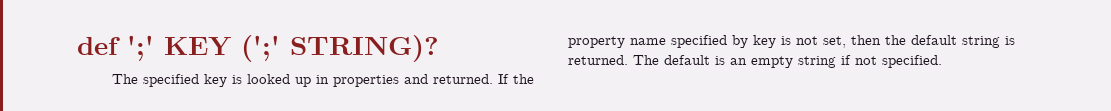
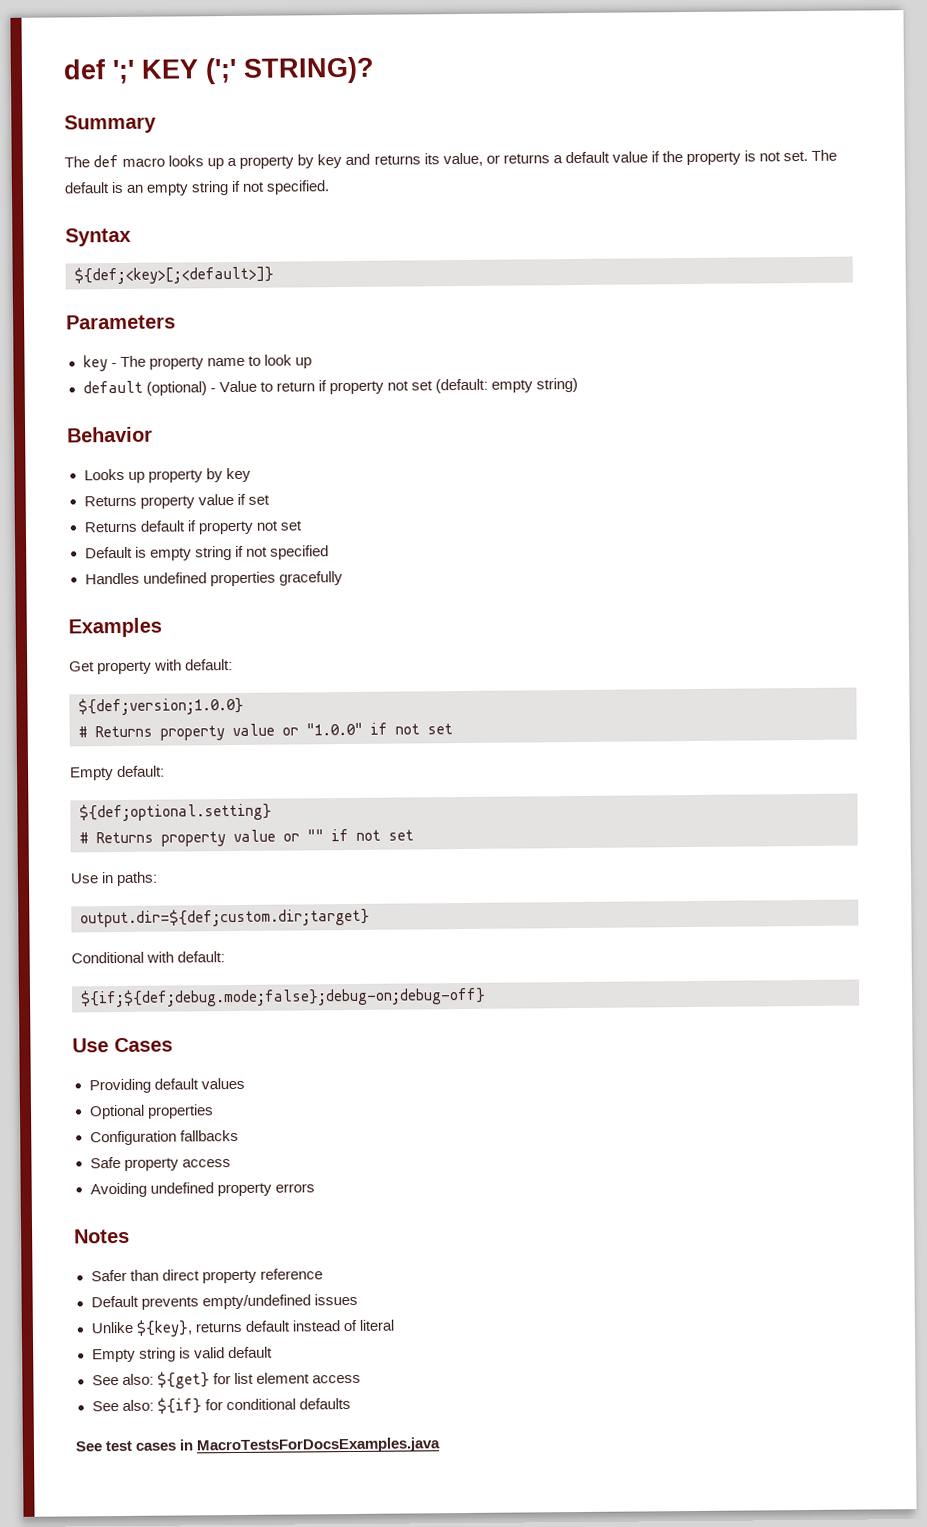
[112,74,535,87] [568,35,1015,48] [568,55,628,65] // The specified key is looked up in properties and returned. If the property name specified by key is not set, then the default string is returned. -> [64,114,157,134] [64,150,809,170] // Summary // The def macro looks up a property by key and returns its value, or returns a default value if the property is not set.
(942, 61) none -> [65,227,131,247] [74,265,274,285] [66,314,176,330] [82,354,312,372] [82,377,579,396] [67,426,153,443] [83,467,251,483] [83,493,270,509] [83,520,302,535] [84,545,329,561] [84,571,343,587] [68,617,162,638] [69,659,234,675] [78,696,244,716] [78,722,453,741] [70,765,166,781] [79,802,272,822] [79,829,414,847] [70,871,159,887] [80,907,370,928] [71,951,226,964] [80,986,486,1008] [72,1037,173,1053] [88,1077,245,1094] [88,1104,214,1120] [89,1129,239,1146] [89,1157,231,1171] [89,1182,315,1198] [74,1228,130,1244] [90,1268,323,1284] [90,1293,358,1310] [90,1319,394,1337] [91,1346,273,1363] [91,1371,361,1389] [91,1397,351,1414] [75,1437,442,1454] // Syntax // ${def;<key>[;<default>]} // Parameters // key - The property name to look up // default (optional) - Value to return if property not set (default: empty string) // Behavior // Looks up property by key // Returns property value if set // Returns default if property not set // Default is empty string if not specified // Handles undefined properties gracefully // Examples // Get property with default: // ${def;version;1.0.0} // # Returns property value or "1.0.0" if not set // Empty default: // ${def;optional.setting} // # Returns property value or "" if not set // Use in paths: // output.dir=${def;custom.dir;target} // Conditional with default: // ${if;${def;debug.mode;false};debug-on;debug-off} // Use Cases // Providing default values // Optional properties // Configuration fallbacks // Safe property access // Avoiding undefined property errors // Notes // Safer than direct property reference // Default prevents empty/undefined issues // Unlike ${key}, returns default instead of literal // Empty string is valid default // See also: ${get} for list element access // See also: ${if} for conditional defaults // See test cases in MacroTestsForDocsExamples.java

